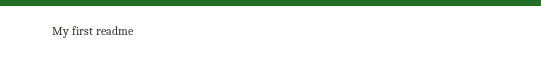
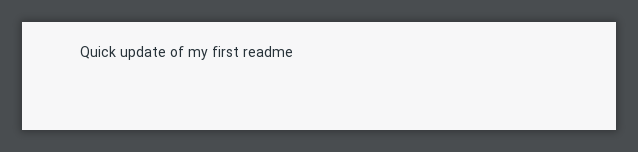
[52,27,69,38] My -> [80,46,208,60] Quick update of my

